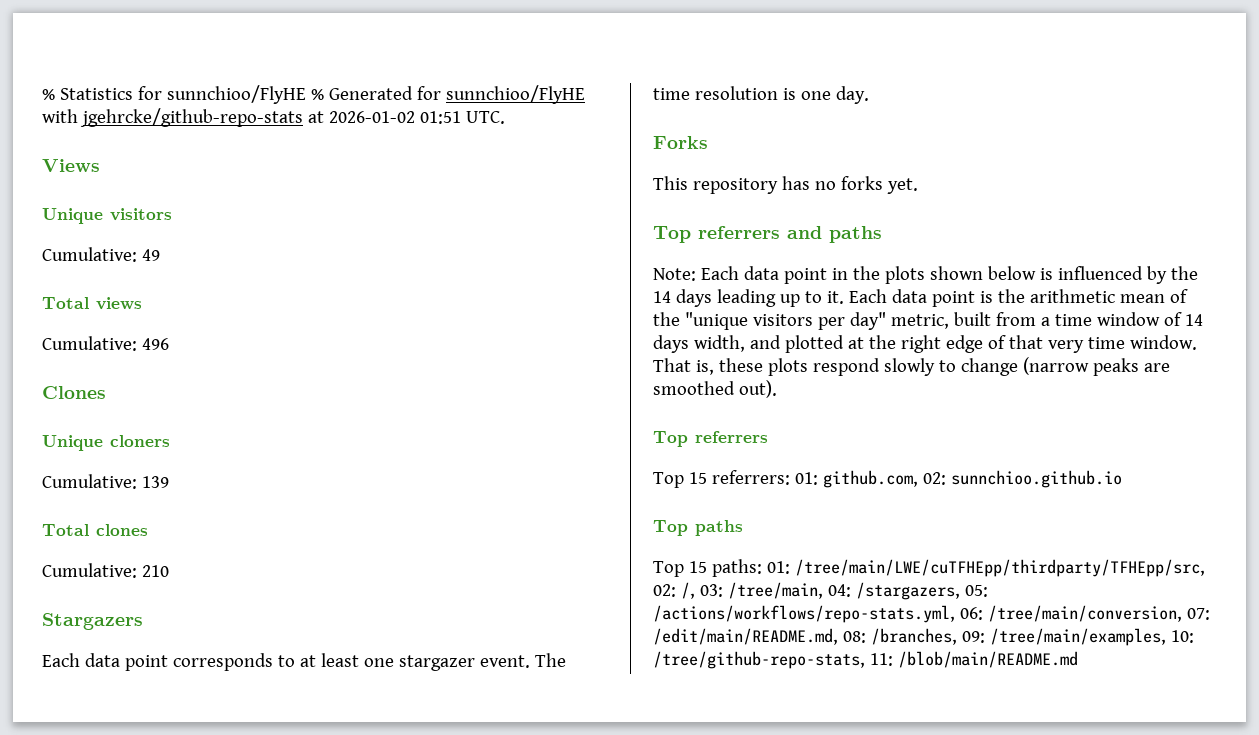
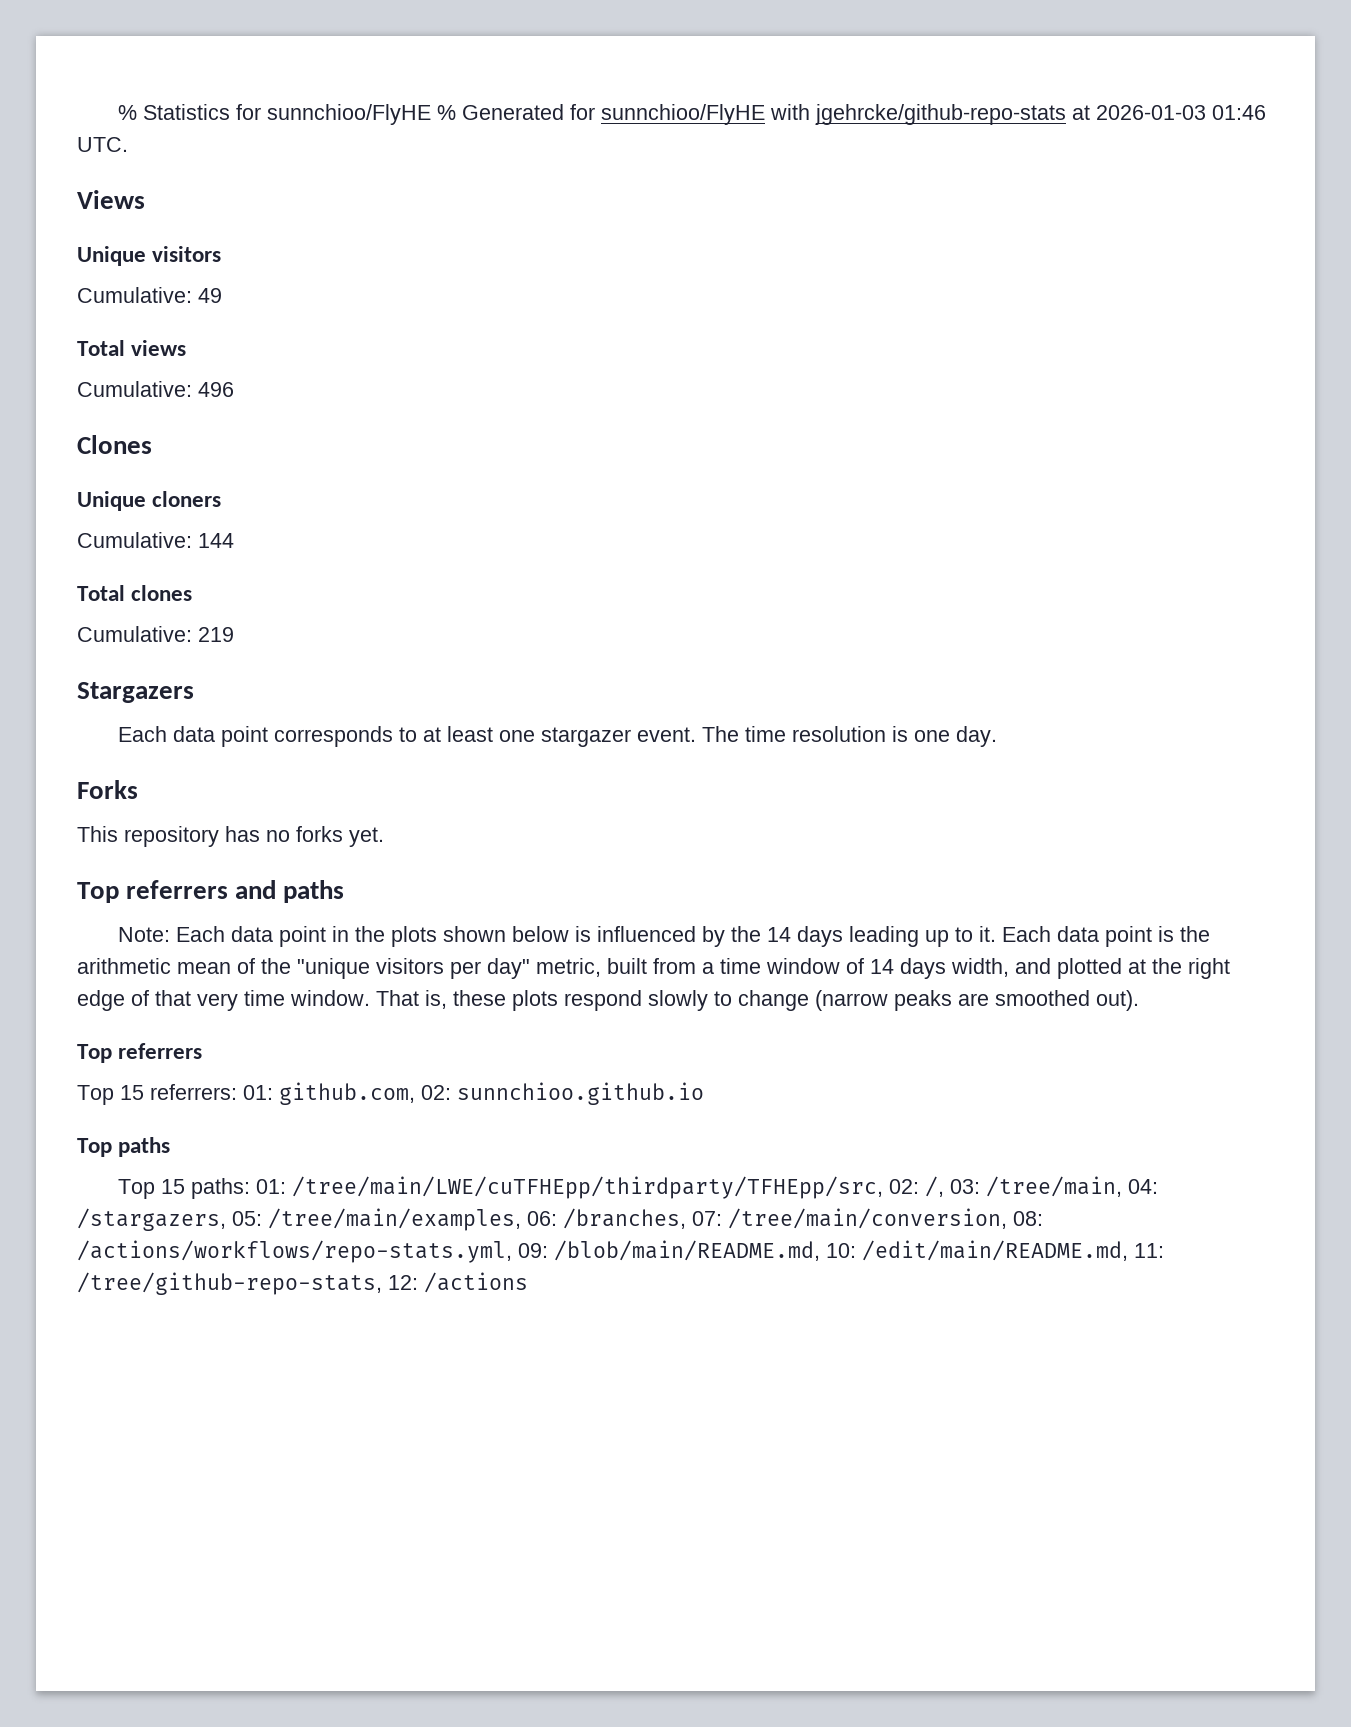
[328,111,461,124] 2026-01-02 01:51 -> [1096,105,1267,120] 2026-01-03 01:46
[141,476,169,488] 139 -> [198,533,234,548] 144
[141,565,169,577] 210 -> [198,627,234,642] 219
[653,605,1210,623] [653,628,1194,646] [653,651,1078,669] /actions/workflows/repo-stats.yml, 06: /tree/main/conversion, 07: /edit/main/README.md, 08: /branches, 09: /tree/main/examples, 10: /tree/github-repo-stats, 11: /blob/main/README.md -> [268,1208,1043,1231] [77,1240,1164,1263] [77,1272,528,1295] /tree/main/examples, 06: /branches, 07: /tree/main/conversion, 08: /actions/workflows/repo-stats.yml, 09: /blob/main/README.md, 10: /edit/main/README.md, 11: /tree/github-repo-stats, 12: /actions

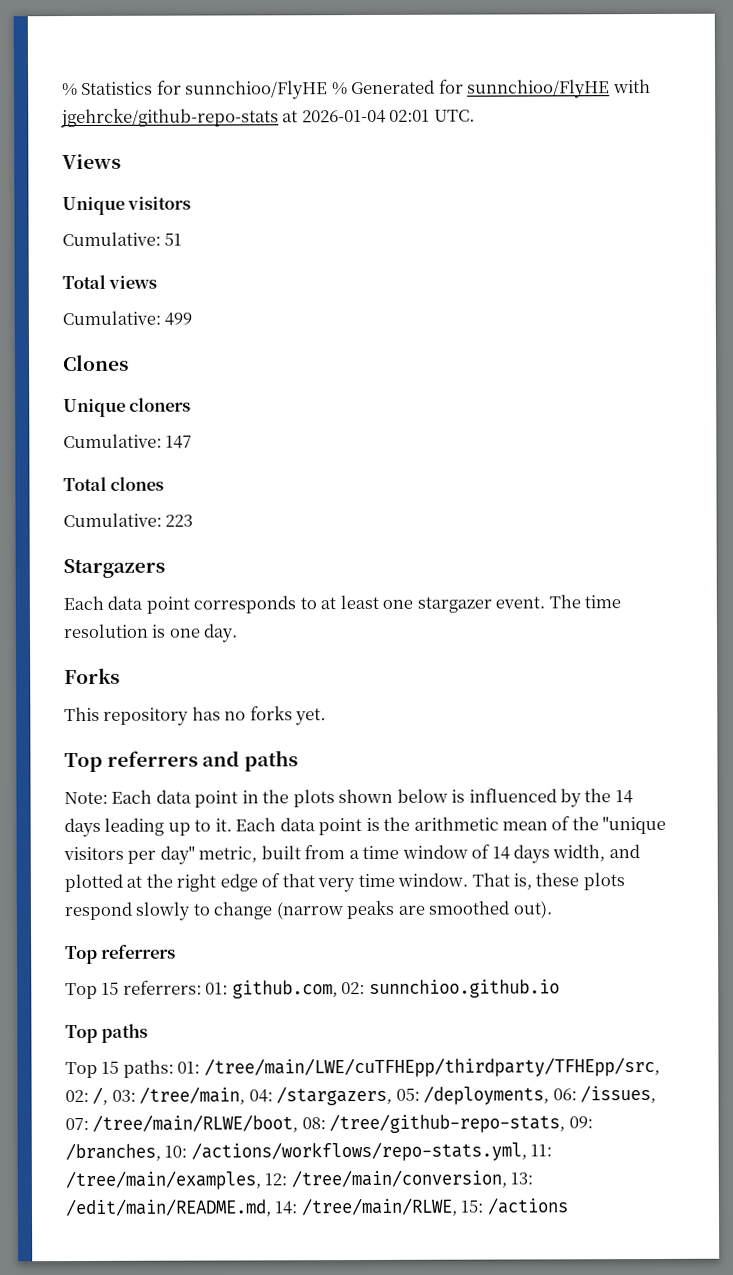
[1096,105,1267,120] 2026-01-03 01:46 -> [301,109,431,124] 2026-01-04 02:01
[198,288,222,303] 49 -> [164,232,183,246] 51
[198,382,234,397] 496 -> [164,312,193,326] 499
[198,533,234,548] 144 -> [165,435,193,449] 147
[198,627,234,642] 219 -> [165,514,194,527] 223
[268,1208,1043,1231] [77,1240,1164,1263] [77,1272,418,1295] /tree/main/examples, 06: /branches, 07: /tree/main/conversion, 08: /actions/workflows/repo-stats.yml, 09: /blob/main/README.md, 10: /edit/main/README.md, 11: /tree/github-repo-stats, 12: -> [423,1084,657,1105] [65,1113,593,1134] [65,1141,553,1162] [65,1169,534,1191] [65,1197,485,1218] /deployments, 06: /issues, 07: /tree/main/RLWE/boot, 08: /tree/github-repo-stats, 09: /branches, 10: /actions/workflows/repo-stats.yml, 11: /tree/main/examples, 12: /tree/main/conversion, 13: /edit/main/README.md, 14: /tree/main/RLWE, 15:

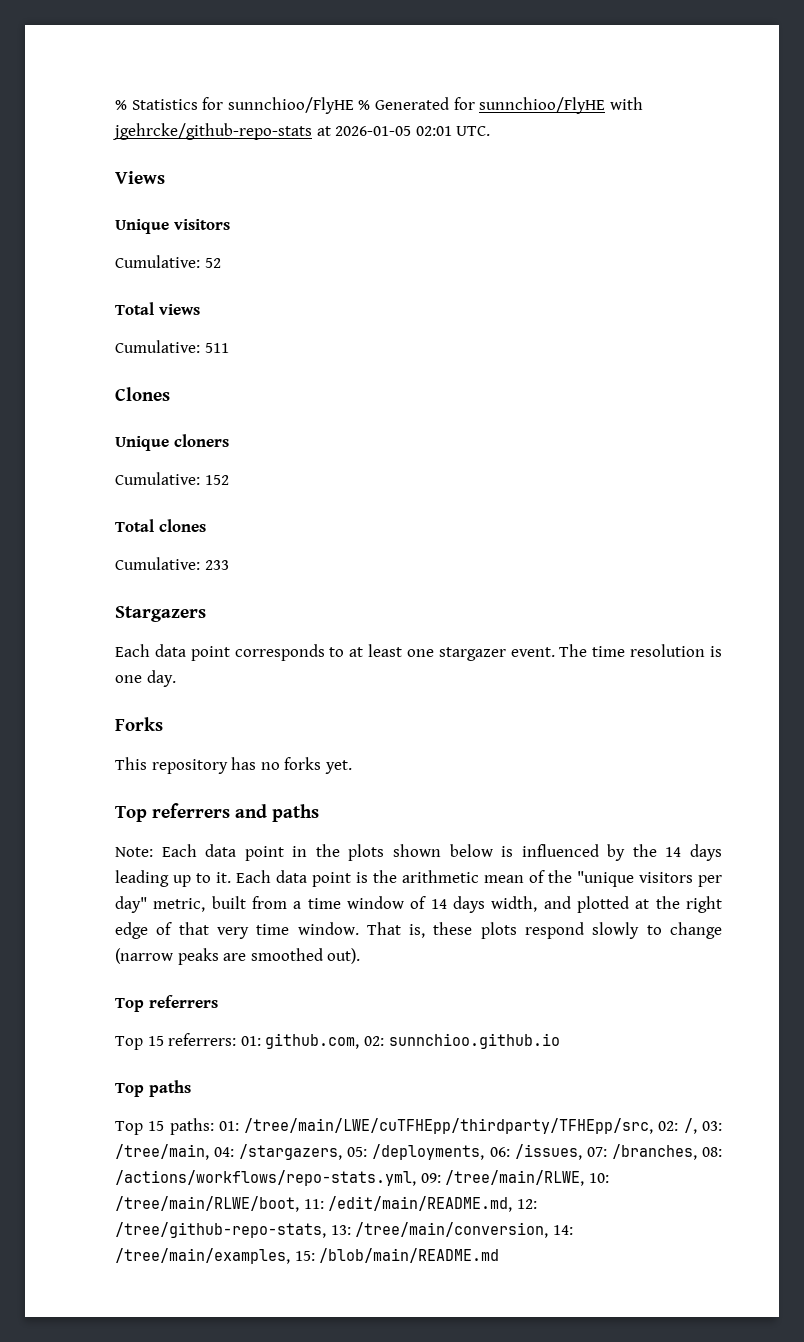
[301,109,386,124] 2026-01-04 -> [335,126,412,136] 2026-01-05
[164,232,183,246] 51 -> [204,258,221,268] 52
[164,312,193,326] 499 -> [204,343,229,353] 511
[165,435,193,449] 147 -> [204,475,229,485] 152
[165,514,194,527] 223 -> [204,560,229,570] 233
[92,1113,593,1134] [65,1141,553,1162] [65,1169,534,1191] [65,1197,569,1218] /tree/main/RLWE/boot, 08: /tree/github-repo-stats, 09: /branches, 10: /actions/workflows/repo-stats.yml, 11: /tree/main/examples, 12: /tree/main/conversion, 13: /edit/main/README.md, 14: /tree/main/RLWE, 15: /actions -> [611,1144,722,1160] [115,1170,609,1186] [115,1196,537,1212] [115,1222,573,1238] [115,1248,500,1264] /branches, 08: /actions/workflows/repo-stats.yml, 09: /tree/main/RLWE, 10: /tree/main/RLWE/boot, 11: /edit/main/README.md, 12: /tree/github-repo-stats, 13: /tree/main/conversion, 14: /tree/main/examples, 15: /blob/main/README.md

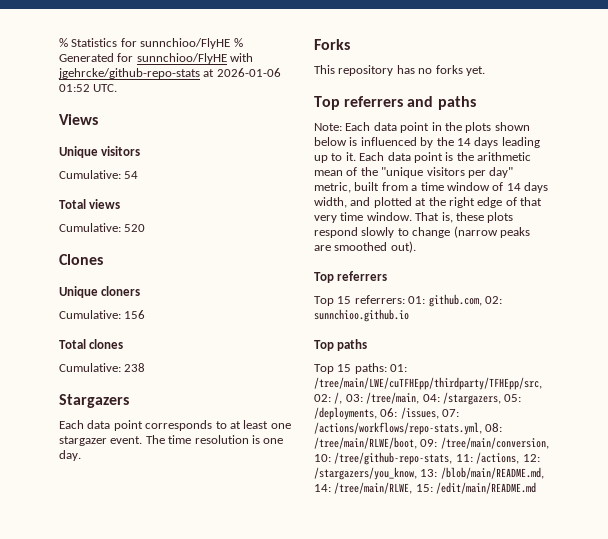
[335,126,452,136] 2026-01-05 02:01 -> [216,68,281,77] [59,84,90,92] 2026-01-06 01:52
[204,258,221,268] 52 -> [124,171,139,179] 54
[204,343,229,353] 511 -> [124,224,146,232] 520
[204,475,229,485] 152 -> [124,310,146,319] 156
[204,560,229,570] 233 -> [124,363,146,372] 238
[611,1144,722,1160] [115,1170,609,1186] [115,1196,537,1212] [115,1222,573,1238] [115,1248,500,1264] /branches, 08: /actions/workflows/repo-stats.yml, 09: /tree/main/RLWE, 10: /tree/main/RLWE/boot, 11: /edit/main/README.md, 12: /tree/github-repo-stats, 13: /tree/main/conversion, 14: /tree/main/examples, 15: /blob/main/README.md -> [314,422,503,435] [314,437,549,449] [314,452,540,465] [314,467,544,480] [314,482,537,494] /actions/workflows/repo-stats.yml, 08: /tree/main/RLWE/boot, 09: /tree/main/conversion, 10: /tree/github-repo-stats, 11: /actions, 12: /stargazers/you_know, 13: /blob/main/README.md, 14: /tree/main/RLWE, 15: /edit/main/README.md

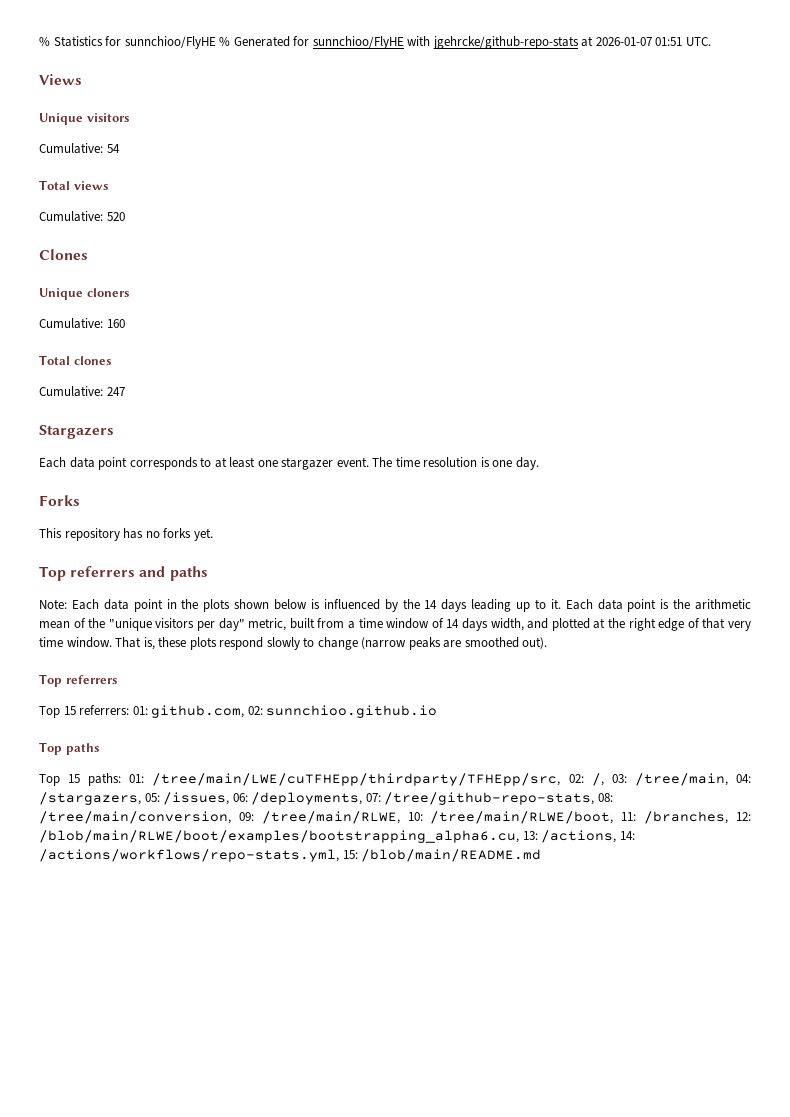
[216,68,281,77] [59,84,90,92] 2026-01-06 01:52 -> [595,37,683,46] 2026-01-07 01:51
[124,310,146,319] 156 -> [106,319,125,328] 160
[124,363,146,372] 238 -> [106,387,125,396] 247
[314,407,460,420] [314,422,503,435] [314,437,549,449] [314,452,540,465] [314,467,544,480] [314,482,537,494] /deployments, 06: /issues, 07: /actions/workflows/repo-stats.yml, 08: /tree/main/RLWE/boot, 09: /tree/main/conversion, 10: /tree/github-repo-stats, 11: /actions, 12: /stargazers/you_know, 13: /blob/main/README.md, 14: /tree/main/RLWE, 15: /edit/main/README.md -> [163,792,613,805] [39,811,752,824] [39,830,635,843] [39,849,542,862] /issues, 06: /deployments, 07: /tree/github-repo-stats, 08: /tree/main/conversion, 09: /tree/main/RLWE, 10: /tree/main/RLWE/boot, 11: /branches, 12: /blob/main/RLWE/boot/examples/bootstrapping_alpha6.cu, 13: /actions, 14: /actions/workflows/repo-stats.yml, 15: /blob/main/README.md

